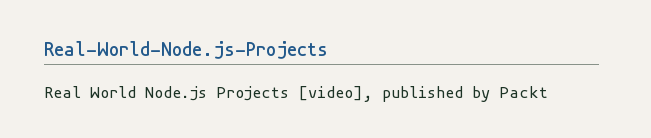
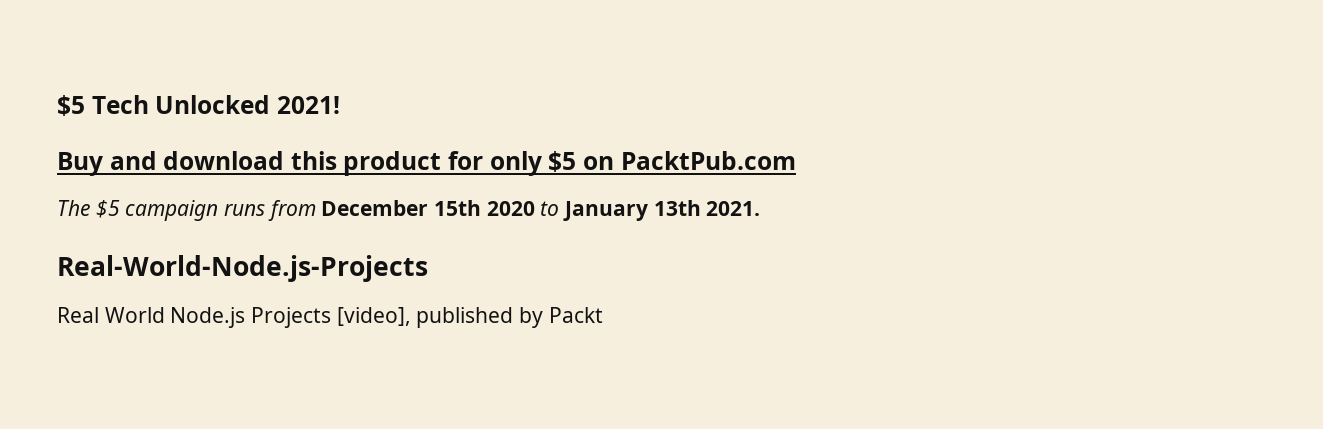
(44, 50) none -> [57,95,340,116] [57,151,796,176] [57,200,761,221] $5 Tech Unlocked 2021! // Buy and download this product for only $5 on PacktPub.com // The $5 campaign runs from December 15th 2020 to January 13th 2021. //

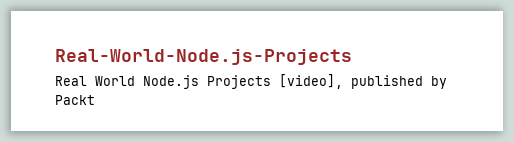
[57,95,340,116] [57,151,796,176] [57,200,761,221] $5 Tech Unlocked 2021! // Buy and download this product for only $5 on PacktPub.com // The $5 campaign runs from December 15th 2020 to January 13th 2021. // -> (55, 57) none

